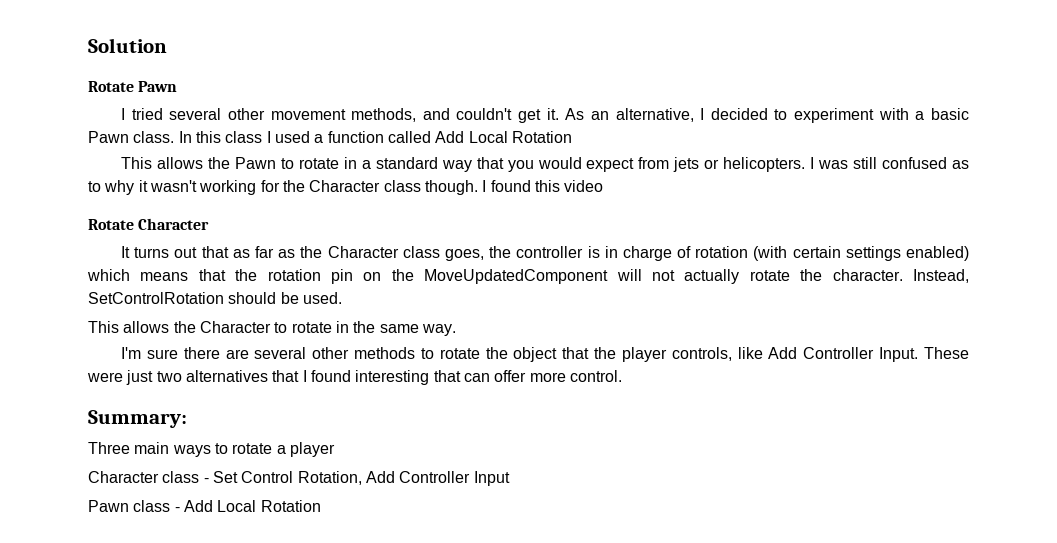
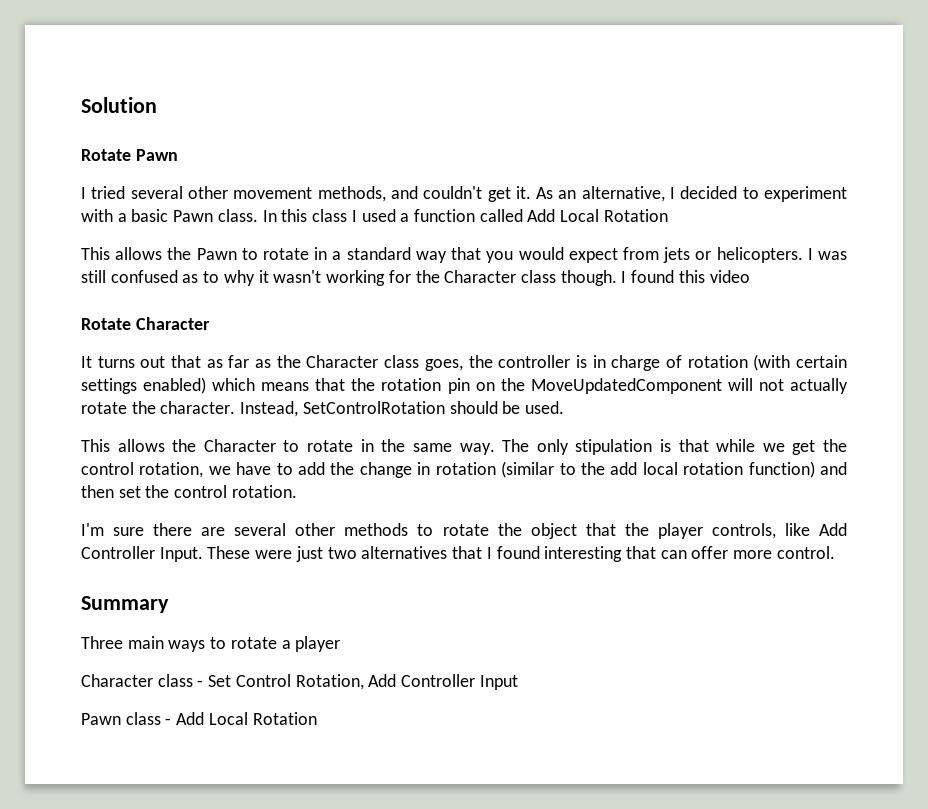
(456, 330) none -> [502,439,847,455] [81,461,847,478] [81,485,297,498] The only stipulation is that while we get the control rotation, we have to add the change in rotation (similar to the add local rotation function) and then set the control rotation.
[88,410,187,428] Summary: -> [81,596,169,613] Summary

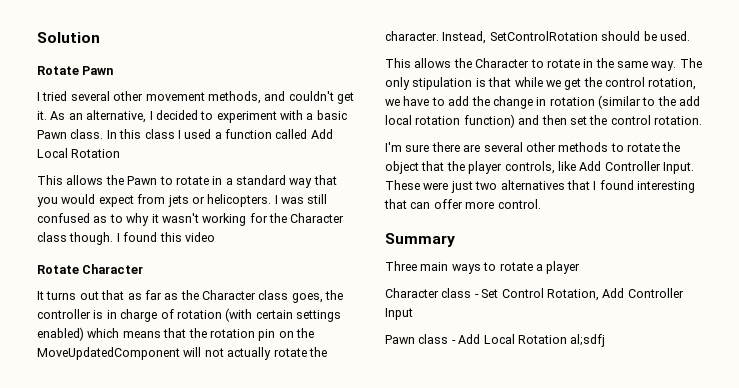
(317, 718) none -> [570,334,606,347] al;sdfj

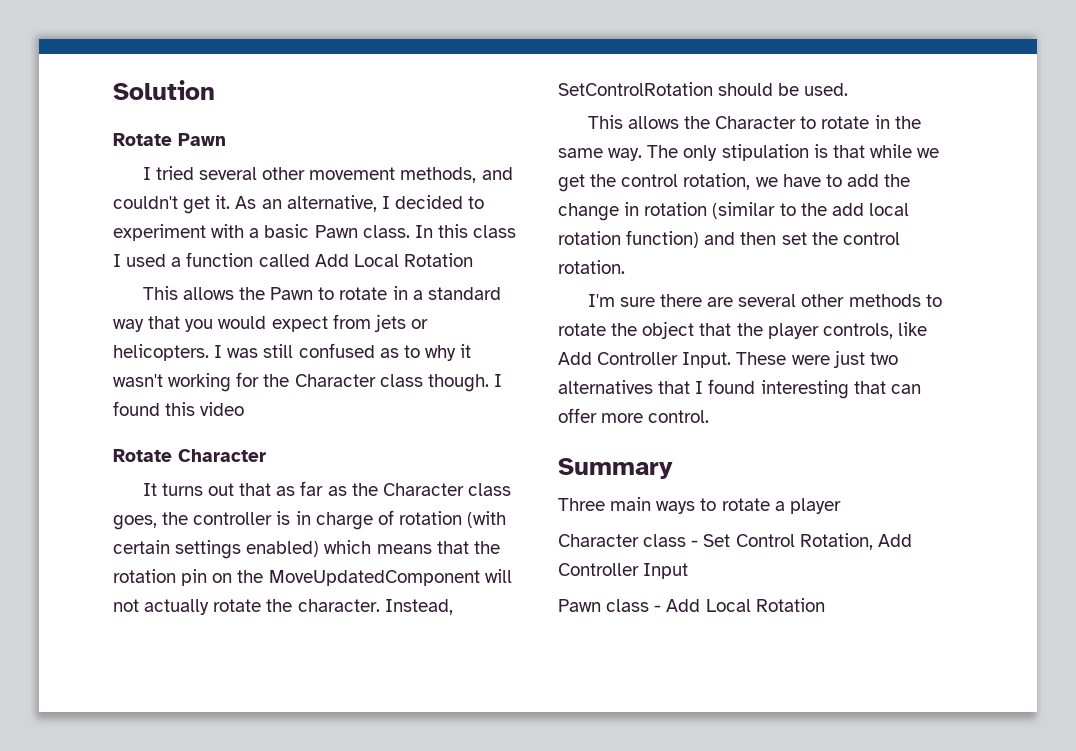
[570,334,606,347] al;sdfj -> (825, 605) none

